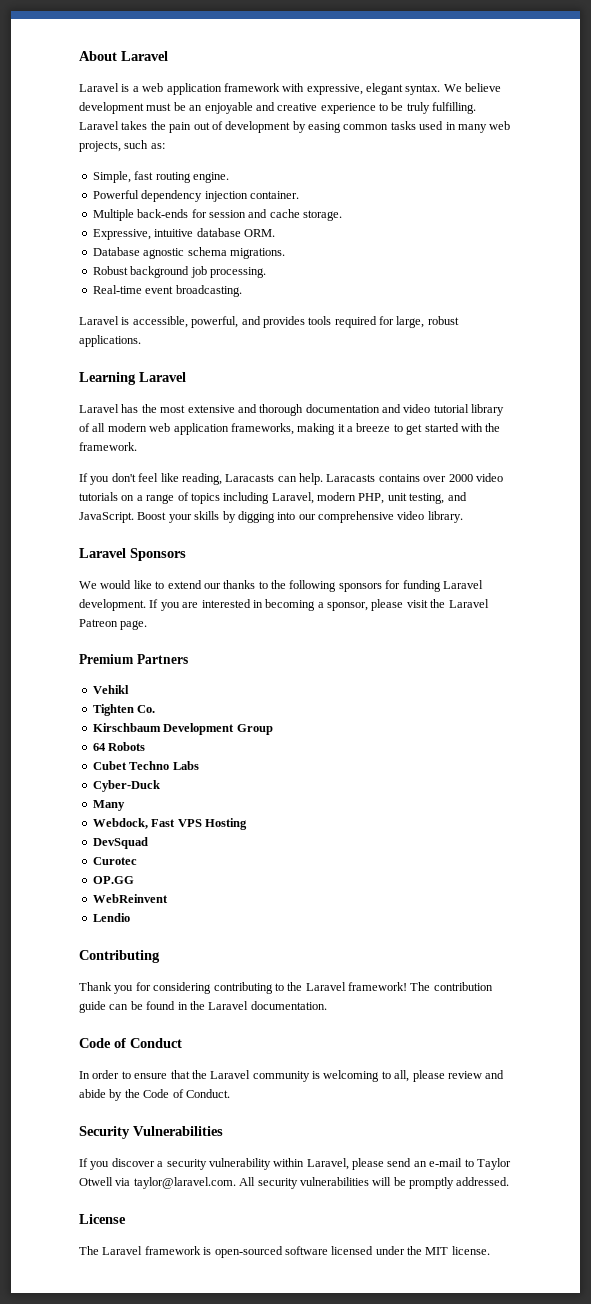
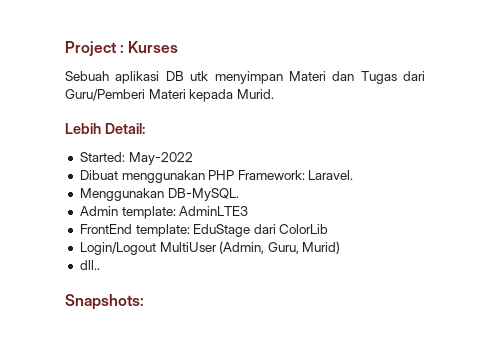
[79,51,168,61] [79,83,502,95] [79,102,477,114] [79,121,511,133] [79,140,165,152] [92,171,229,183] [92,190,299,202] [92,209,342,221] [92,228,275,240] [92,247,285,259] [92,266,266,278] [92,285,242,297] [79,316,459,328] [79,335,141,347] [79,372,186,385] [79,404,505,416] [79,423,501,435] [79,442,137,451] [79,473,503,485] [79,492,467,504] [79,511,463,523] [79,548,186,561] [79,580,483,592] [79,599,489,611] [79,619,148,630] [79,654,188,664] [92,685,129,694] [92,704,156,716] [92,723,273,735] [92,742,146,751] [92,761,199,770] [92,780,160,792] [92,800,125,811] [92,818,247,830] [92,837,148,849] [92,857,137,865] [92,876,134,884] [92,894,168,903] [92,913,130,922] [79,950,160,963] [79,982,493,994] [79,1001,327,1013] [79,1038,182,1048] [79,1070,505,1082] [79,1089,230,1101] [79,1126,223,1139] [79,1158,511,1170] [79,1177,510,1189] [79,1214,126,1224] [79,1246,490,1258] About Laravel // Laravel is a web application framework with expressive, elegant syntax. We believe development must be an enjoyable and creative experience to be truly fulfilling. Laravel takes the pain out of development by easing common tasks used in many web projects, such as: // Simple, fast routing engine. // Powerful dependency injection container. // Multiple back-ends for session and cache storage. // Expressive, intuitive database ORM. // Database agnostic schema migrations. // Robust background job processing. // Real-time event broadcasting. // Laravel is accessible, powerful, and provides tools required for large, robust applications. // Learning Laravel // Laravel has the most extensive and thorough documentation and video tutorial library of all modern web application frameworks, making it a breeze to get started with the framework. // If you don't feel like reading, Laracasts can help. Laracasts contains over 2000 video tutorials on a range of topics including Laravel, modern PHP, unit testing, and JavaScript. Boost your skills by digging into our comprehensive video library. // Laravel Sponsors // We would like to extend our thanks to the following sponsors for funding Laravel development. If you are interested in becoming a sponsor, please visit the Laravel Patreon page. // Premium Partners // Vehikl // Tighten Co. // Kirschbaum Development Group // 64 Robots // Cubet Techno Labs // Cyber-Duck // Many // Webdock, Fast VPS Hosting // DevSquad // Curotec // OP.GG // WebReinvent // Lendio // Contributing // Thank you for considering contributing to the Laravel framework! The contribution guide can be found in the Laravel documentation. // Code of Conduct // In order to ensure that the Laravel community is welcoming to all, please review and abide by the Code of Conduct. // Security Vulnerabilities // If you discover a security vulnerability within Laravel, please send an e-mail to Taylor Otwell via taylor@laravel.com. All security vulnerabilities will be promptly addressed. // License // The Laravel framework is open-sourced software licensed under the MIT license. -> [65,41,179,56] [65,71,425,84] [65,89,274,102] [65,123,145,134] [79,152,193,165] [79,170,354,183] [79,188,239,201] [79,206,249,219] [79,224,329,237] [79,241,341,255] [79,260,100,270] [65,294,144,310] Project : Kurses // Sebuah aplikasi DB utk menyimpan Materi dan Tugas dari Guru/Pemberi Materi kepada Murid. // Lebih Detail: // Started: May-2022 // Dibuat menggunakan PHP Framework: Laravel. // Menggunakan DB-MySQL. // Admin template: AdminLTE3 // FrontEnd template: EduStage dari ColorLib // Login/Logout MultiUser (Admin, Guru, Murid) // dll.. // Snapshots:

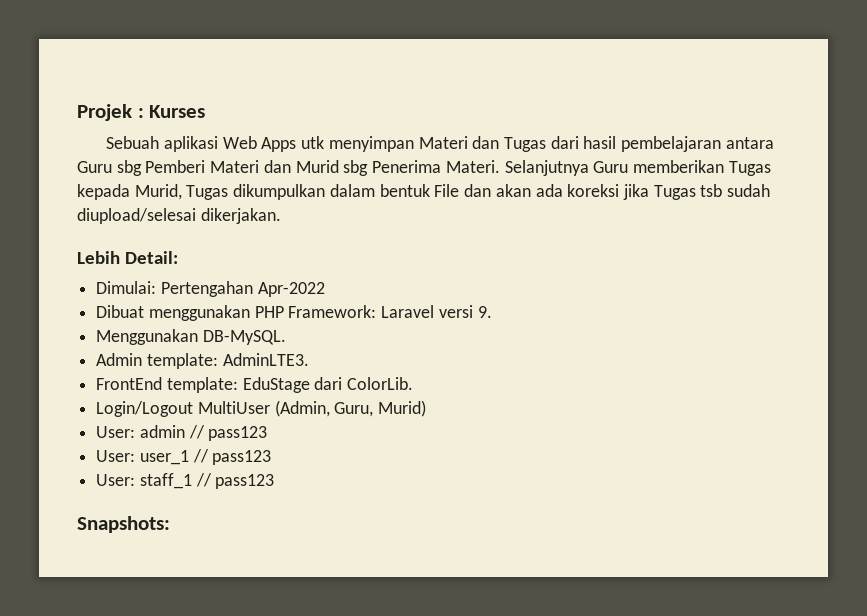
[65,41,117,56] Project -> [77,104,132,121] Projek
[165,71,184,81] DB -> [222,136,297,152] Web Apps
[65,89,274,102] Guru/Pemberi Materi kepada Murid. -> [583,136,774,152] [77,160,771,176] [77,184,771,200] [77,208,281,224] hasil pembelajaran antara Guru sbg Pemberi Materi dan Murid sbg Penerima Materi. Selanjutnya Guru memberikan Tugas kepada Murid, Tugas dikumpulkan dalam bentuk File dan akan ada koreksi jika Tugas tsb sudah diupload/selesai dikerjakan.
[79,152,193,165] Started: May-2022 -> [96,281,325,297] Dimulai: Pertengahan Apr-2022
[308,170,354,180] Laravel. -> [381,305,492,318] Laravel versi 9.
[179,206,249,216] AdminLTE3 -> [222,353,309,366] AdminLTE3.
[279,224,329,234] ColorLib -> [347,377,414,390] ColorLib.
[79,260,100,270] dll.. -> [96,425,268,441] [96,449,272,465] [96,473,275,489] User: admin // pass123 // User: user_1 // pass123 // User: staff_1 // pass123

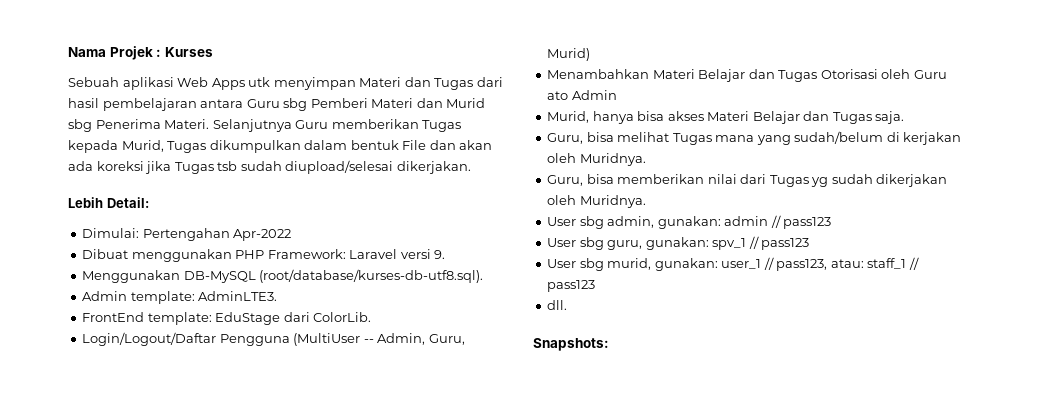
(77, 112) none -> [68,47,106,57] Nama
[202,330,286,345] DB-MySQL. -> [183,269,484,283] DB-MySQL (root/database/kurses-db-utf8.sql).
[96,400,427,417] [96,425,268,441] [96,449,272,465] [96,474,136,486] Login/Logout MultiUser (Admin, Guru, Murid) // User: admin // pass123 // User: user_1 // pass123 // User: -> [82,332,465,346] [547,48,591,61] [547,69,947,82] [547,90,617,100] [547,111,905,124] [547,131,962,145] [547,153,646,166] [547,174,948,187] [547,195,646,208] [547,215,832,229] [547,236,810,250] [547,257,864,271] Login/Logout/Daftar Pengguna (MultiUser -- Admin, Guru, Murid) // Menambahkan Materi Belajar dan Tugas Otorisasi oleh Guru ato Admin // Murid, hanya bisa akses Materi Belajar dan Tugas saja. // Guru, bisa melihat Tugas mana yang sudah/belum di kerjakan oleh Muridnya. // Guru, bisa memberikan nilai dari Tugas yg sudah dikerjakan oleh Muridnya. // User sbg admin, gunakan: admin // pass123 // User sbg guru, gunakan: spv_1 // pass123 // User sbg murid, gunakan: user_1 // pass123, atau:
(275, 481) none -> [547,300,568,310] // dll.

